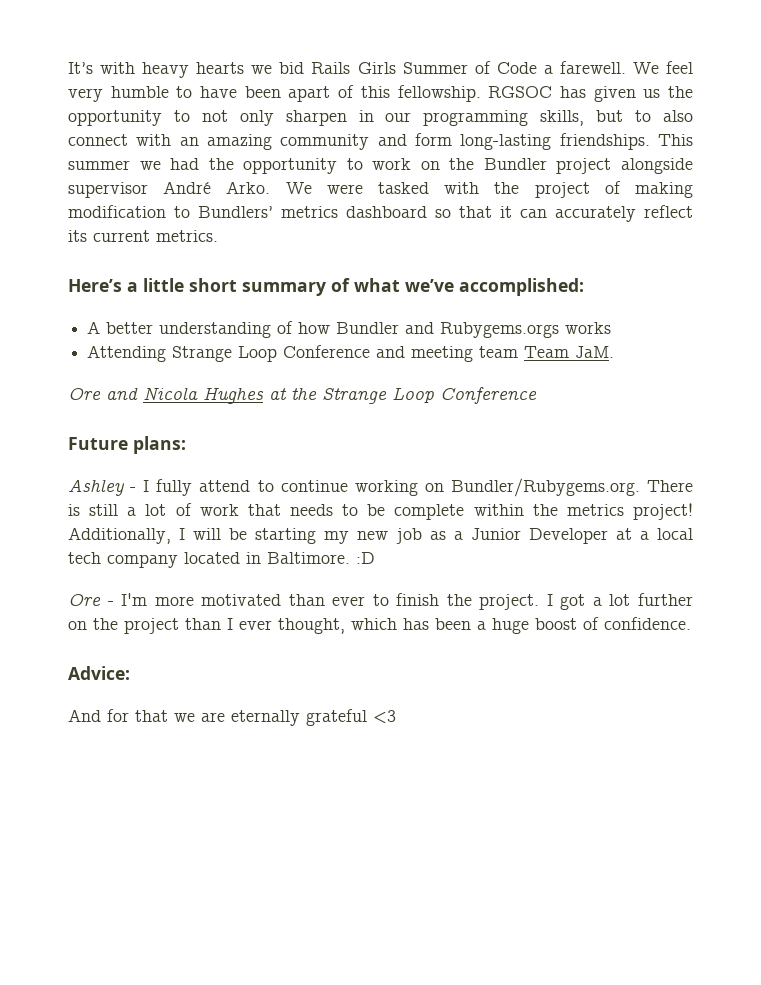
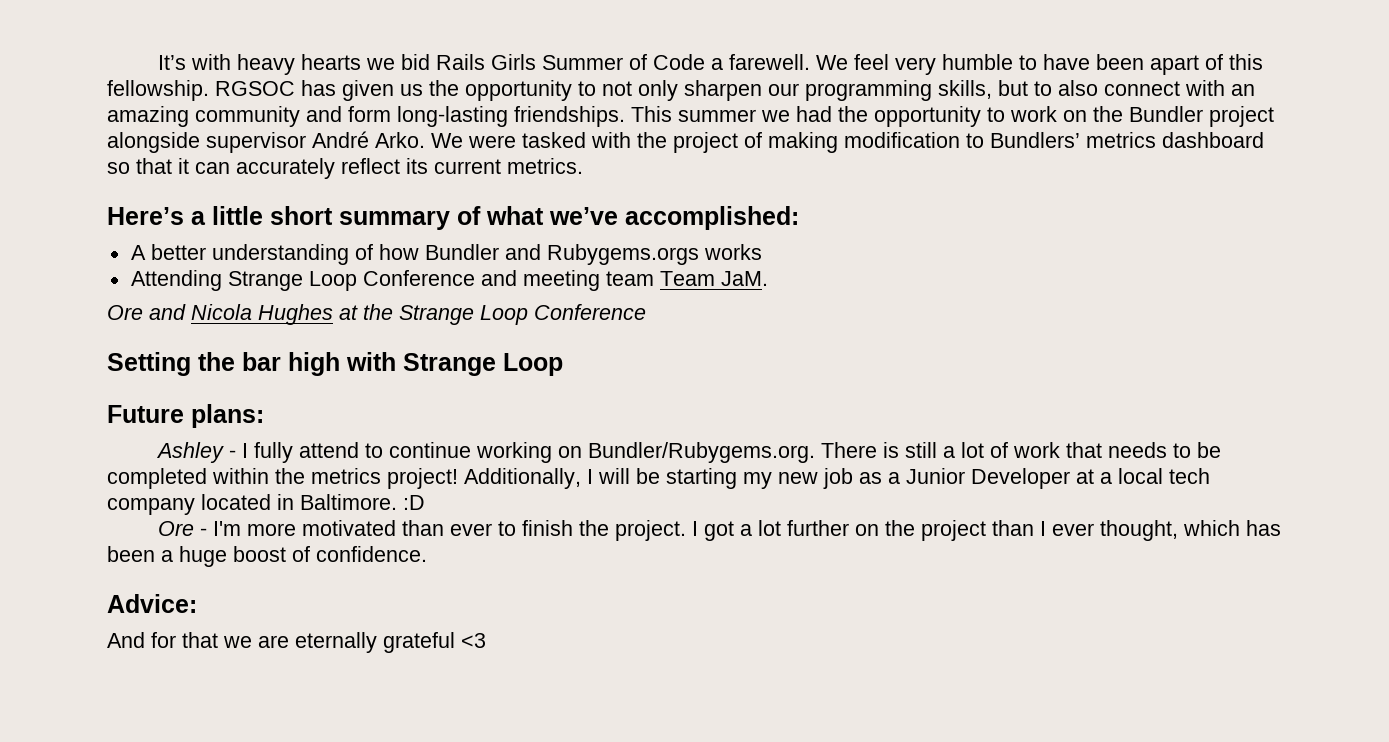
[358,110,374,122] in -> (762, 90) none
(537, 395) none -> [107,352,563,376] // Setting the bar high with Strange Loop
[394,504,465,520] complete -> [107,468,207,489] completed

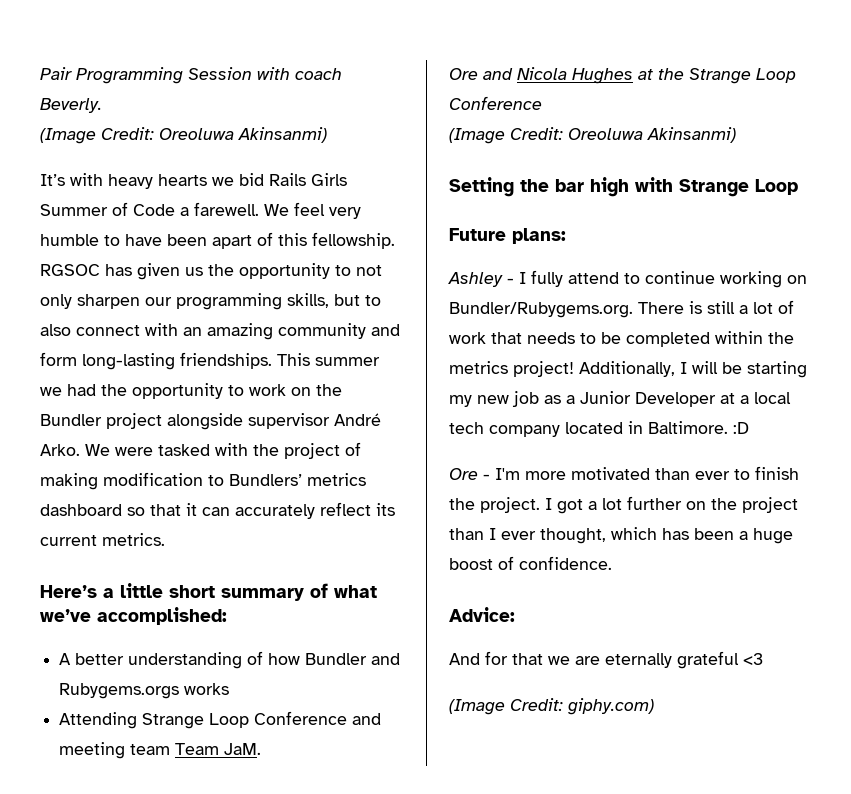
(158, 62) none -> [40,67,342,84] [40,98,102,113] [40,127,327,144] Pair Programming Session with coach Beverly. // (Image Credit: Oreoluwa Akinsanmi) //
(646, 312) none -> [449,127,736,144] // (Image Credit: Oreoluwa Akinsanmi)
(486, 640) none -> [449,698,654,715] // (Image Credit: giphy.com)

